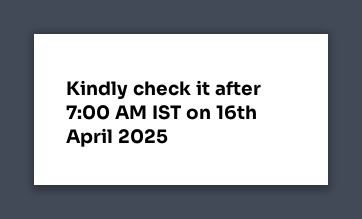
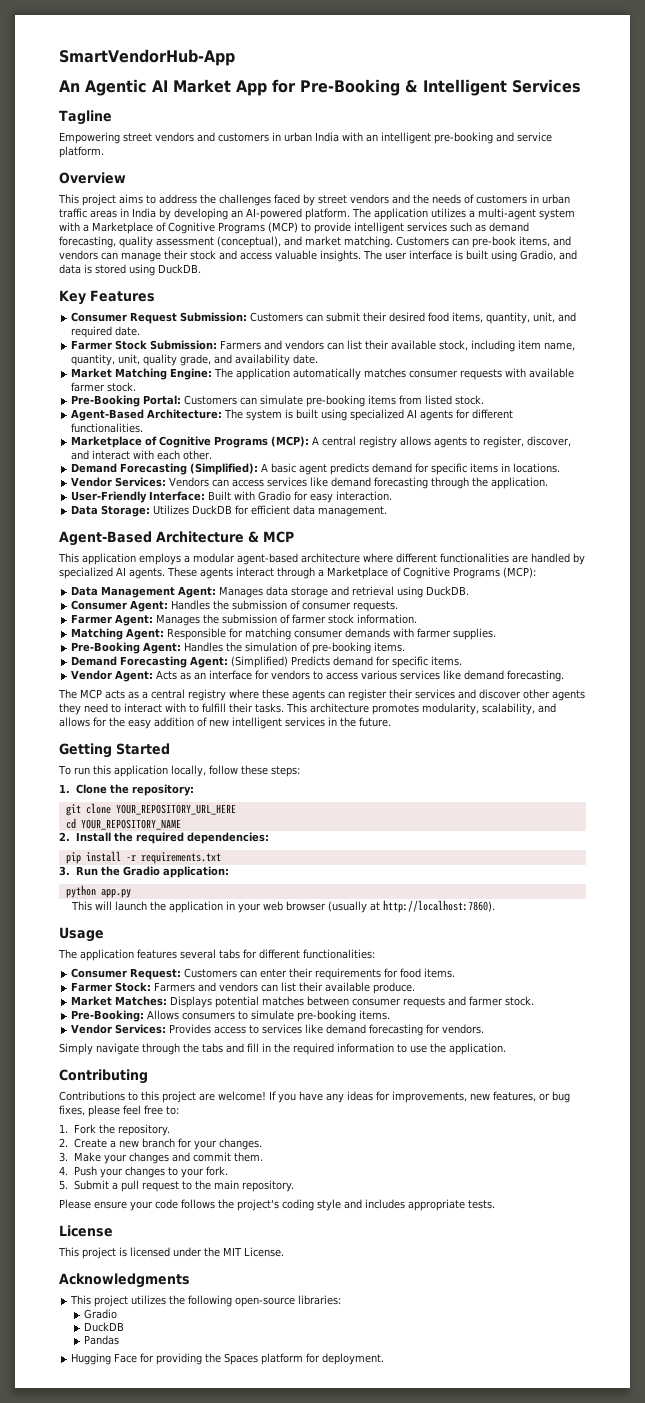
[66,80,261,100] [66,105,257,120] [66,128,168,147] Kindly check it after 7:00 AM IST on 16th April 2025 -> [59,49,235,66] [59,79,581,96] [59,110,112,125] [59,132,552,144] [59,146,104,158] [59,172,126,184] [58,194,570,206] [59,208,575,220] [59,222,529,234] [59,236,571,248] [59,250,577,262] [59,264,201,276] [59,290,155,305] [71,312,577,324] [71,326,141,338] [71,340,576,352] [71,354,319,366] [71,368,575,380] [71,382,137,392] [71,395,485,407] [71,409,514,421] [71,423,144,433] [71,436,572,448] [71,450,213,460] [71,463,561,475] [71,477,549,489] [71,491,393,503] [71,505,388,517] [59,531,294,546] [58,553,585,565] [59,567,536,579] [71,586,470,598] [71,600,399,612] [71,614,418,626] [71,628,497,640] [71,642,406,654] [71,656,463,668] [71,670,565,682] [58,689,585,701] [59,703,556,715] [59,717,391,729] [59,743,170,758] [58,765,300,777] [59,784,194,796] [65,803,236,816] [65,818,181,830] [59,832,269,844] [65,851,221,864] [59,866,229,878] [65,885,131,898] [70,900,495,913] [59,927,104,942] [58,949,375,961] [71,968,456,980] [71,982,416,994] [71,996,535,1008] [71,1010,391,1022] [71,1024,485,1036] [59,1043,506,1055] [59,1069,148,1084] [59,1091,570,1103] [59,1105,179,1117] [59,1124,171,1136] [59,1138,262,1150] [59,1152,263,1164] [59,1166,228,1178] [59,1180,295,1192] [59,1199,495,1211] [59,1225,113,1237] [58,1247,284,1259] [59,1273,190,1288] [70,1295,342,1307] [83,1309,117,1319] [83,1322,124,1332] [83,1335,119,1345] [71,1353,385,1365] SmartVendorHub-App // An Agentic AI Market App for Pre-Booking & Intelligent Services // Tagline // Empowering street vendors and customers in urban India with an intelligent pre-booking and service platform. // Overview // This project aims to address the challenges faced by street vendors and the needs of customers in urban traffic areas in India by developing an AI-powered platform. The application utilizes a multi-agent system with a Marketplace of Cognitive Programs (MCP) to provide intelligent services such as demand forecasting, quality assessment (conceptual), and market matching. Customers can pre-book items, and vendors can manage their stock and access valuable insights. The user interface is built using Gradio, and data is stored using DuckDB. // Key Features // Consumer Request Submission: Customers can submit their desired food items, quantity, unit, and required date. // Farmer Stock Submission: Farmers and vendors can list their available stock, including item name, quantity, unit, quality grade, and availability date. // Market Matching Engine: The application automatically matches consumer requests with available farmer stock. // Pre-Booking Portal: Customers can simulate pre-booking items from listed stock. // Agent-Based Architecture: The system is built using specialized AI agents for different functionalities. // Marketplace of Cognitive Programs (MCP): A central registry allows agents to register, discover, and interact with each other. // Demand Forecasting (Simplified): A basic agent predicts demand for specific items in locations. // Vendor Services: Vendors can access services like demand forecasting through the application. // User-Friendly Interface: Built with Gradio for easy interaction. // Data Storage: Utilizes DuckDB for efficient data management. // Agent-Based Architecture & MCP // This application employs a modular agent-based architecture where different functionalities are handled by specialized AI agents. These agents interact through a Marketplace of Cognitive Programs (MCP): // Data Management Agent: Manages data storage and retrieval using DuckDB. // Consumer Agent: Handles the submission of consumer requests. // Farmer Agent: Manages the submission of farmer stock information. // Matching Agent: Responsible for matching consumer demands with farmer supplies. // Pre-Booking Agent: Handles the simulation of pre-booking items. // Demand Forecasting Agent: (Simplified) Predicts demand for specific items. // Vendor Agent: Acts as an interface for vendors to access various services like demand forecasting. // The MCP acts as a central registry where these agents can register their services and discover other agents they need to interact with to fulfill their tasks. This architecture promotes modularity, scalability, and allows for the easy addition of new intelligent services in the future. // Getting Started // To run this application locally, follow these steps: // 1. Clone the repository: // git clone YOUR_REPOSITORY_URL_HERE // cd YOUR_REPOSITORY_NAME // 2. Install the required dependencies: // pip install -r requirements.txt // 3. Run the Gradio application: // python app.py // This will launch the application in your web browser (usually at http://localhost:7860). // Usage // The application features several tabs for different functionalities: // Consumer Request: Customers can enter their requirements for food items. // Farmer Stock: Farmers and vendors can list their available produce. // Market Matches: Displays potential matches between consumer requests and farmer stock. // Pre-Booking: Allows consumers to simulate pre-booking items. // Vendor Services: Provides access to services like demand forecasting for vendors. // Simply navigate through the tabs and fill in the required information to use the application. // Contributing // Contributions to this project are welcome! If you have any ideas for improvements, new features, or bug fixes, please feel free to: // 1. Fork the repository. // 2. Create a new branch for your changes. // 3. Make your changes and commit them. // 4. Push your changes to your fork. // 5. Submit a pull request to the main repository. // Please ensure your code follows the project's coding style and includes appropriate tests. // License // This project is licensed under the MIT License. // Acknowledgments // This project utilizes the following open-source libraries: // Gradio // DuckDB // Pandas // Hugging Face for providing the Spaces platform for deployment.

